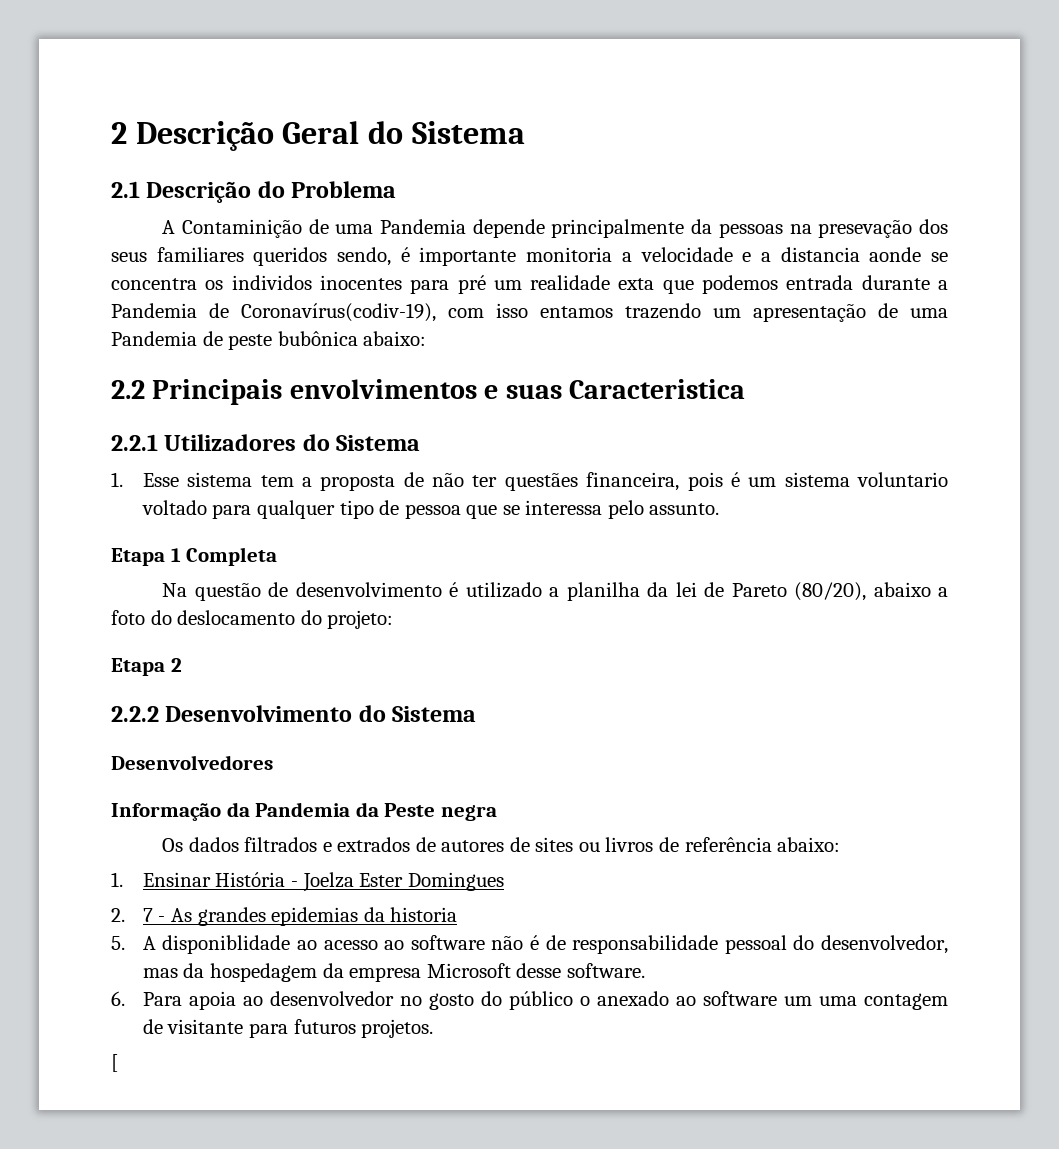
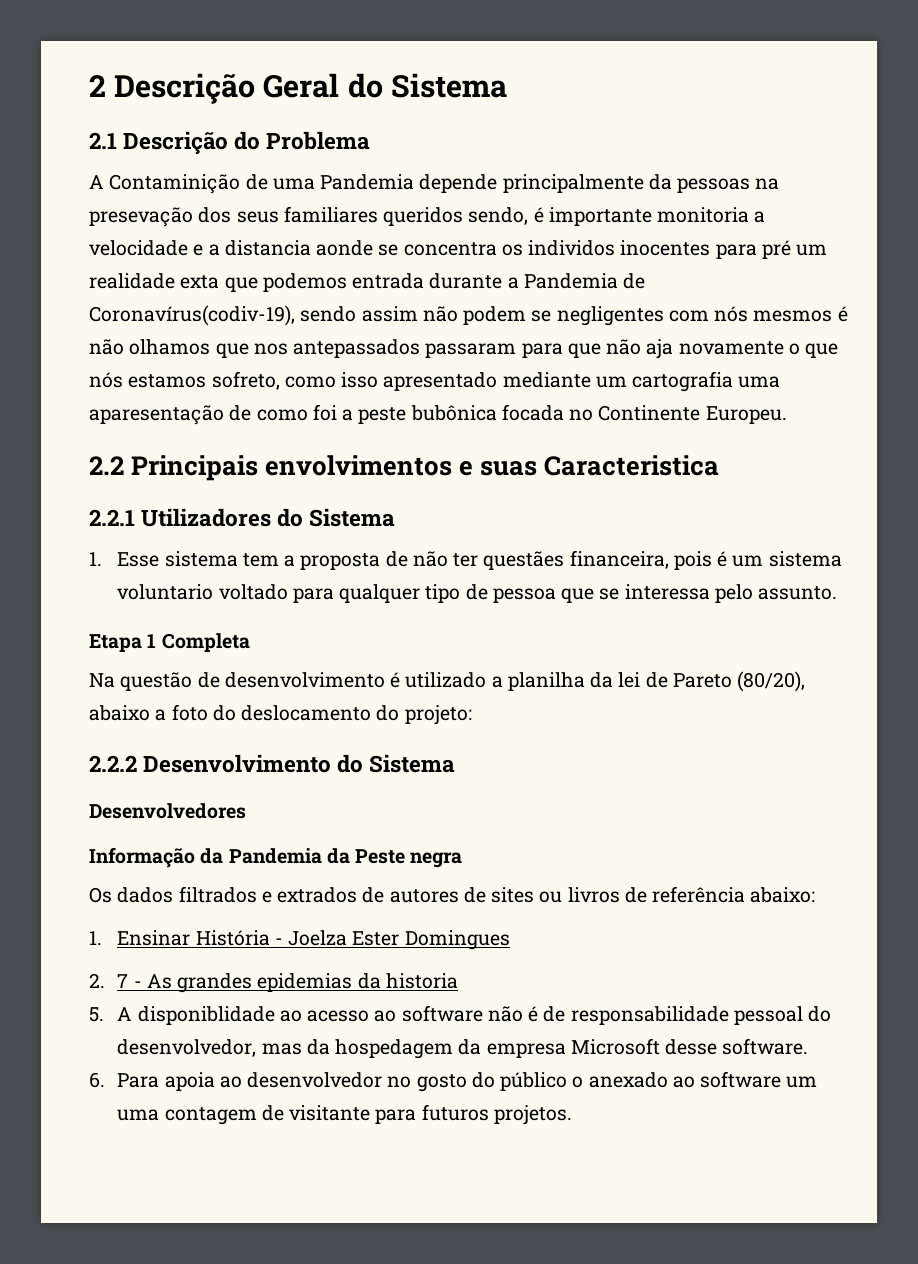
[448,303,948,322] [111,331,427,350] com isso entamos trazendo um apresentação de uma Pandemia de peste bubônica abaixo: -> [300,306,848,326] [89,339,839,359] [89,371,781,392] [89,404,787,425] sendo assim não podem se negligentes com nós mesmos é não olhamos que nos antepassados passaram para que não aja novamente o que nós estamos sofreto, como isso apresentado mediante um cartografia uma aparesentação de como foi a peste bubônica focada no Continente Europeu.
[111,658,182,676] // Etapa 2 -> (472, 715) none
[111,1054,118,1072] // [ -> (572, 1115) none

